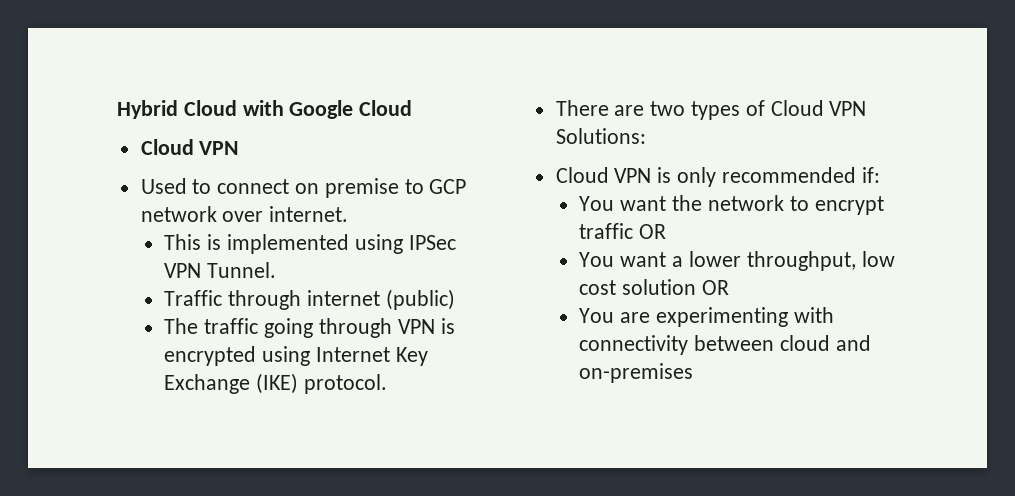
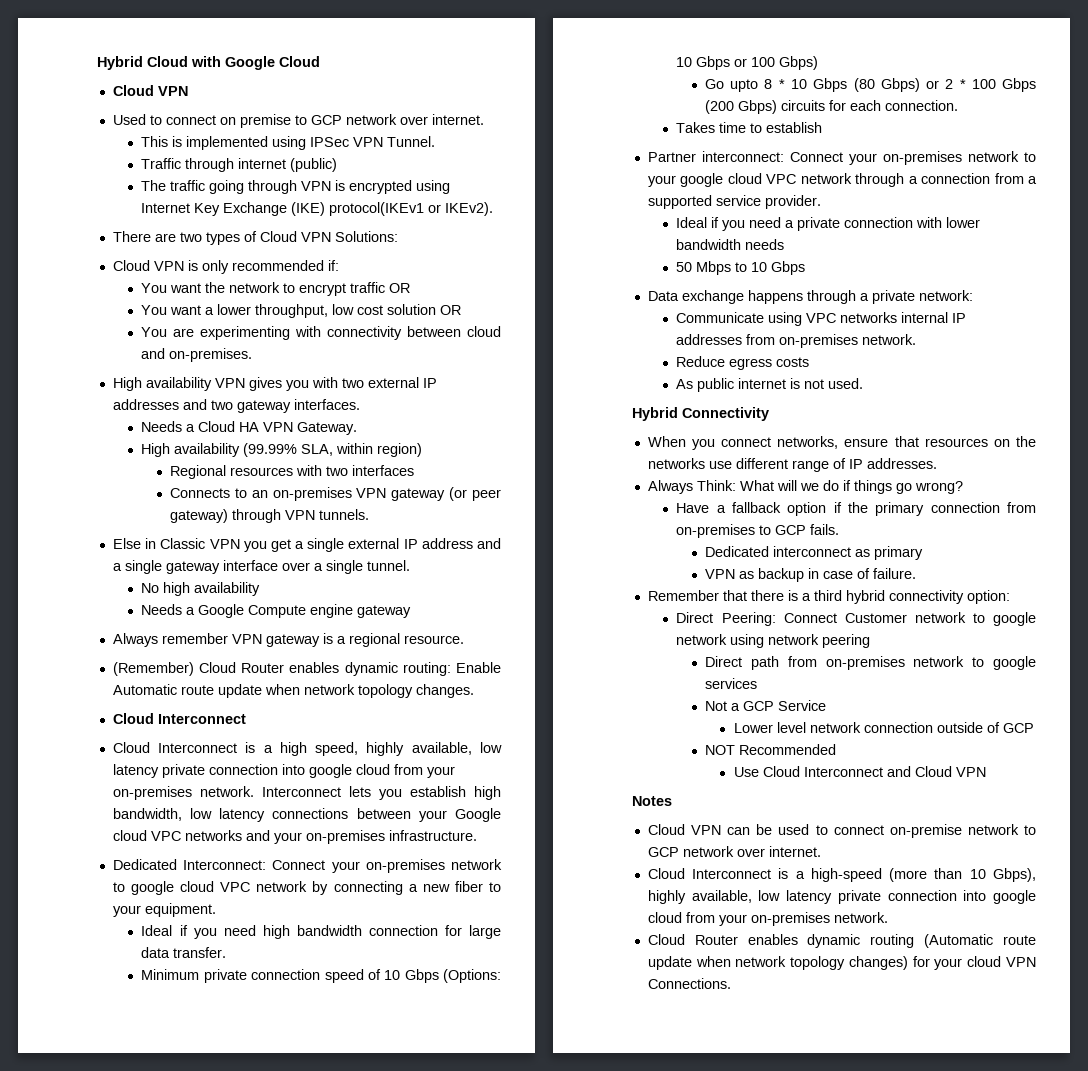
[304,374,388,394] protocol. -> [329,202,494,216] protocol(IKEv1 or IKEv2).
[579,363,694,383] on-premises -> [169,348,253,362] [112,377,437,391] [112,399,360,413] [141,421,358,435] [141,443,423,457] [169,465,414,479] [169,487,501,501] [169,509,369,523] [112,538,501,552] [112,560,410,574] [141,582,261,596] [141,604,412,618] [112,633,464,647] [112,662,502,676] [112,684,474,698] [112,713,246,724] [112,742,503,756] [112,764,455,778] [112,786,501,800] [112,808,502,822] [112,830,477,844] [112,859,502,873] [112,881,502,895] [112,903,216,917] [141,925,502,939] [141,947,227,958] [141,969,502,983] [676,56,819,70] [704,78,1036,92] [704,100,958,114] [676,122,823,133] [647,151,1036,165] [647,173,1037,187] [647,195,821,209] [676,217,981,231] [676,239,785,250] [676,261,806,275] [647,290,973,304] [676,312,967,326] [676,334,917,348] [676,356,810,370] [676,378,864,392] [632,407,769,421] [647,436,1036,450] [647,458,937,472] [647,480,963,494] [676,502,1036,516] [676,524,840,538] [704,546,923,560] [704,568,916,582] [647,590,1010,604] [676,612,1036,626] [676,634,871,648] [704,656,1036,670] [704,678,757,689] [704,700,826,711] [733,722,1034,733] [704,744,836,755] [733,766,986,777] [632,796,672,806] [647,824,1036,838] [647,846,821,857] [647,868,1036,882] [647,890,1036,904] [647,912,888,926] [647,934,1036,948] [647,956,1036,970] [647,978,731,989] on-premises. // High availability VPN gives you with two external IP addresses and two gateway interfaces. // Needs a Cloud HA VPN Gateway. // High availability (99.99% SLA, within region) // Regional resources with two interfaces // Connects to an on-premises VPN gateway (or peer gateway) through VPN tunnels. // Else in Classic VPN you get a single external IP address and a single gateway interface over a single tunnel. // No high availability // Needs a Google Compute engine gateway // Always remember VPN gateway is a regional resource. // (Remember) Cloud Router enables dynamic routing: Enable Automatic route update when network topology changes. // Cloud Interconnect // Cloud Interconnect is a high speed, highly available, low latency private connection into google cloud from your on-premises network. Interconnect lets you establish high bandwidth, low latency connections between your Google cloud VPC networks and your on-premises infrastructure. // Dedicated Interconnect: Connect your on-premises network to google cloud VPC network by connecting a new fiber to your equipment. // Ideal if you need high bandwidth connection for large data transfer. // Minimum private connection speed of 10 Gbps (Options: 10 Gbps or 100 Gbps) // Go upto 8 * 10 Gbps (80 Gbps) or 2 * 100 Gbps (200 Gbps) circuits for each connection. // Takes time to establish // Partner interconnect: Connect your on-premises network to your google cloud VPC network through a connection from a supported service provider. // Ideal if you need a private connection with lower bandwidth needs // 50 Mbps to 10 Gbps // Data exchange happens through a private network: // Communicate using VPC networks internal IP addresses from on-premises network. // Reduce egress costs // As public internet is not used. // Hybrid Connectivity // When you connect networks, ensure that resources on the networks use different range of IP addresses. // Always Think: What will we do if things go wrong? // Have a fallback option if the primary connection from on-premises to GCP fails. // Dedicated interconnect as primary // VPN as backup in case of failure. // Remember that there is a third hybrid connectivity option: // Direct Peering: Connect Customer network to google network using network peering // Direct path from on-premises network to google services // Not a GCP Service // Lower level network connection outside of GCP // NOT Recommended // Use Cloud Interconnect and Cloud VPN // Notes // Cloud VPN can be used to connect on-premise network to GCP network over internet. // Cloud Interconnect is a high-speed (more than 10 Gbps), highly available, low latency private connection into google cloud from your on-premises network. // Cloud Router enables dynamic routing (Automatic route update when network topology changes) for your cloud VPN Connections.

